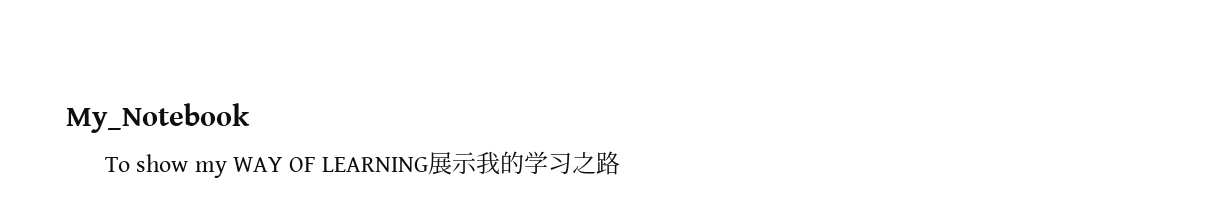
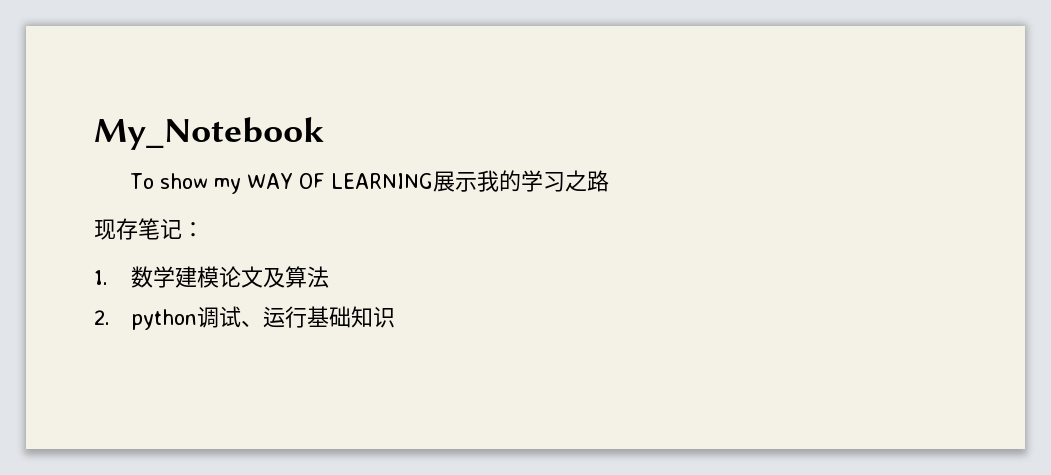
(621, 163) none -> [94,218,204,240] [94,266,330,288] [94,306,396,330] // 现存笔记： // 1.数学建模论文及算法 // 2. python调试、运行基础知识

